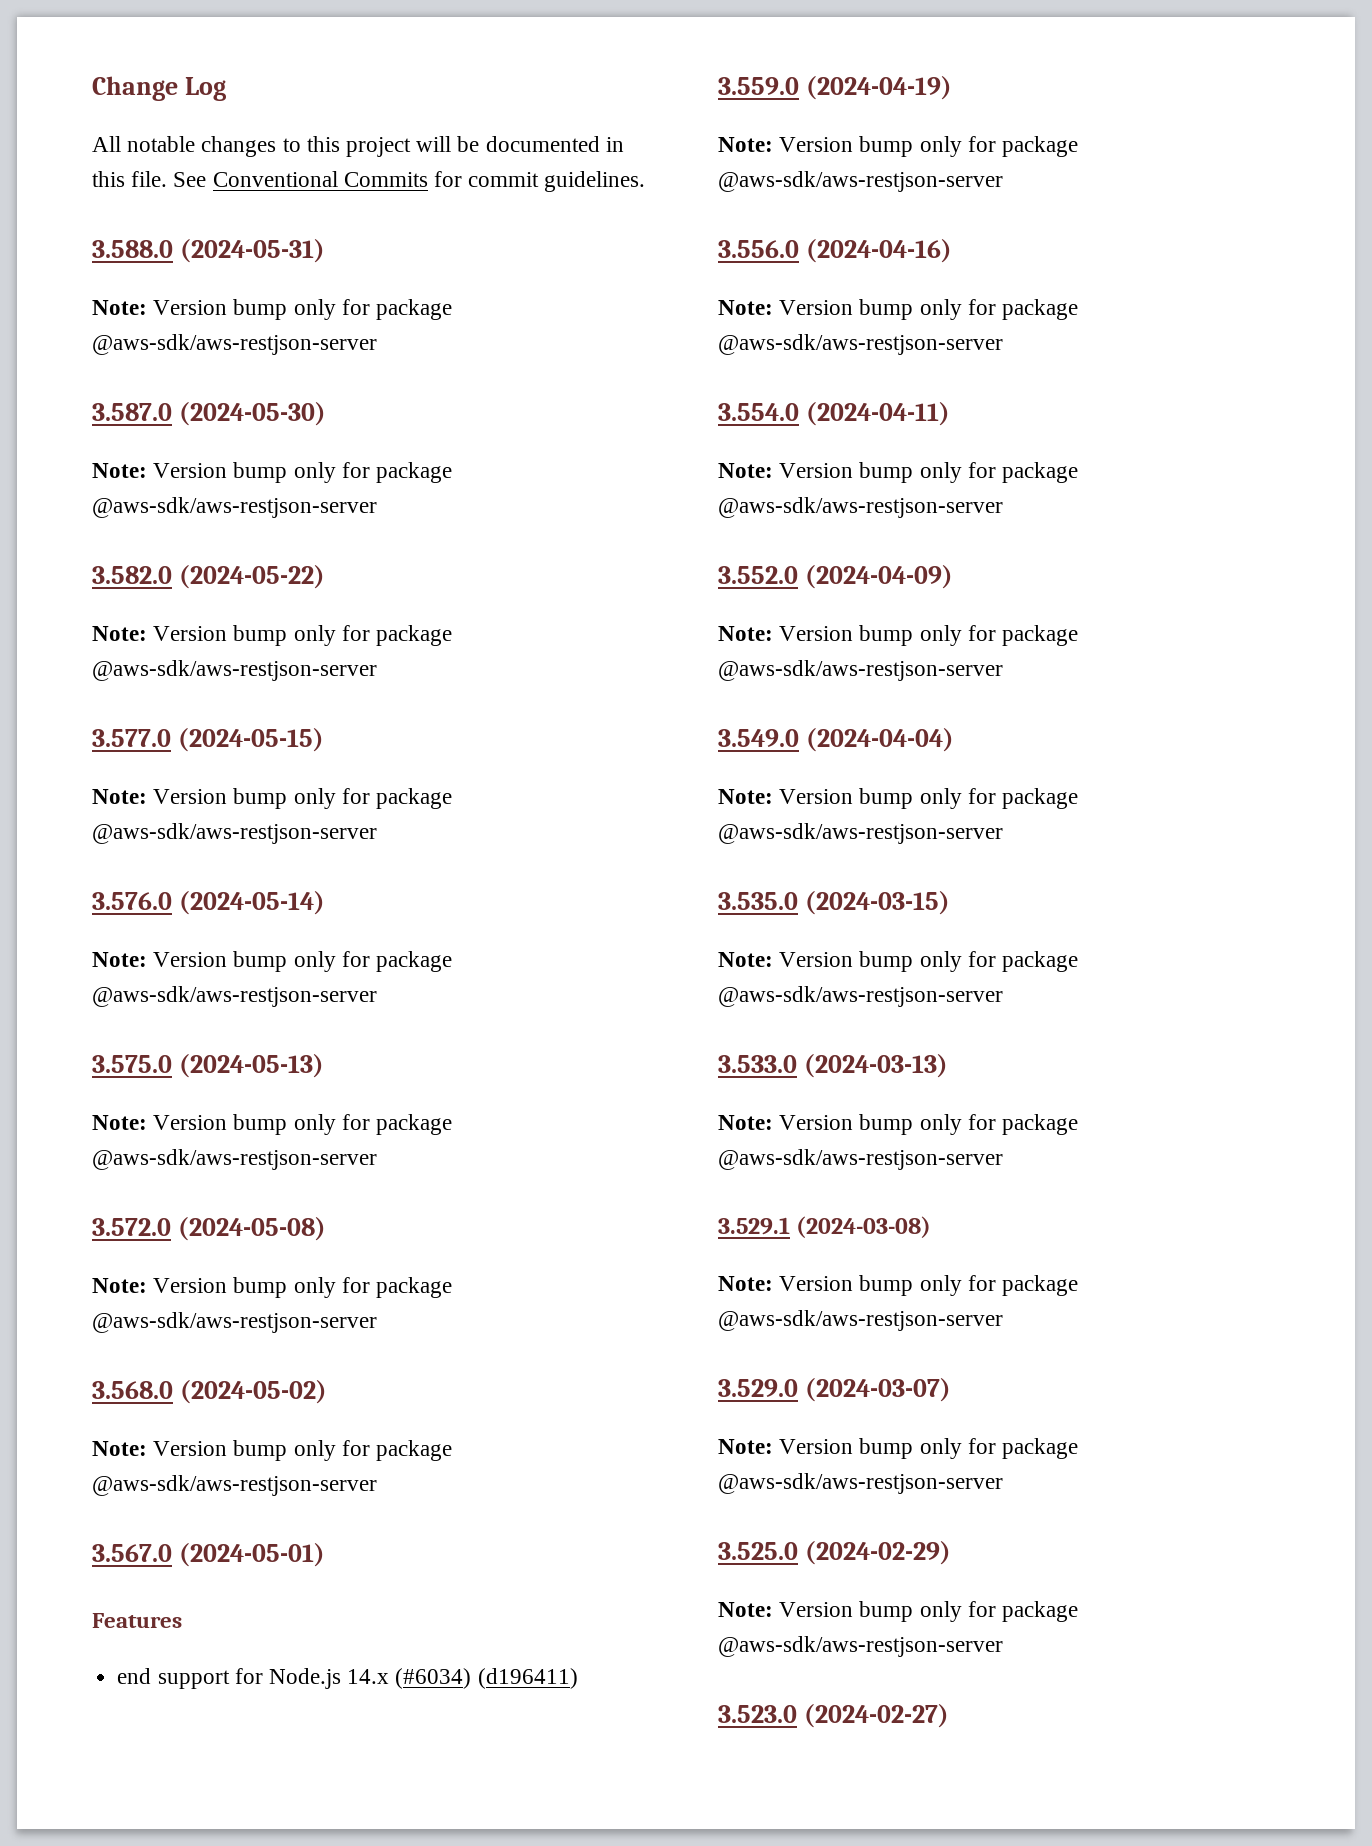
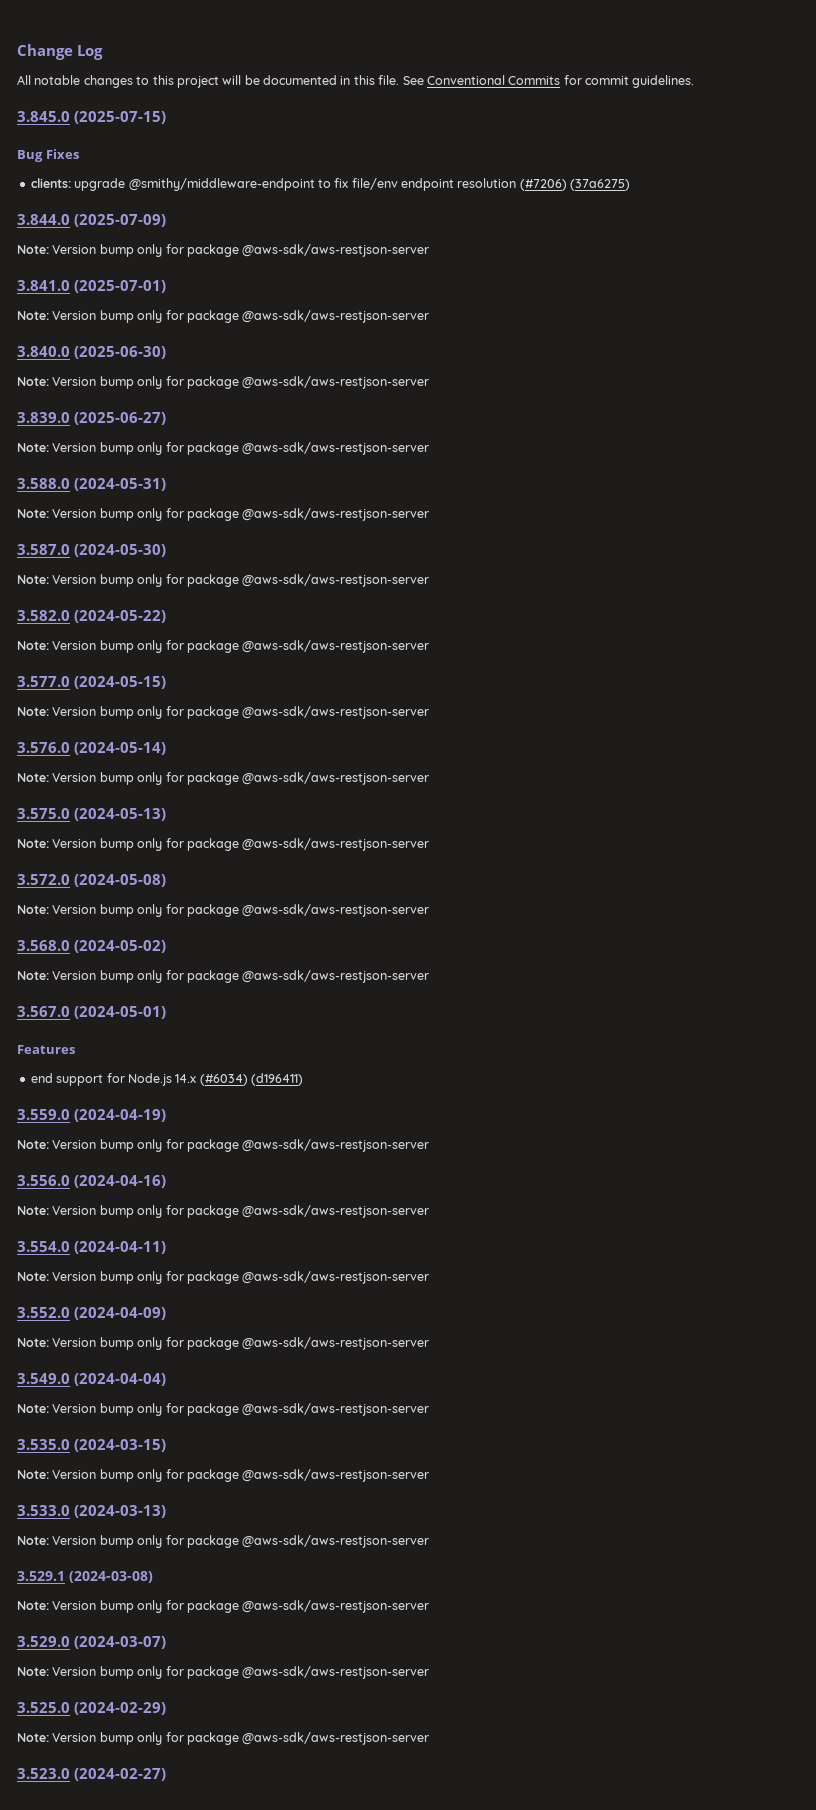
(646, 181) none -> [17,111,166,124] [17,149,79,162] [30,178,631,191] [17,214,166,227] [17,244,430,257] [17,280,166,293] [17,310,430,323] [17,346,166,359] [17,376,430,389] [17,412,166,425] [17,442,430,455] // 3.845.0 (2025-07-15) // Bug Fixes // clients: upgrade @smithy/middleware-endpoint to fix file/env endpoint resolution (#7206) (37a6275) // 3.844.0 (2025-07-09) // Note: Version bump only for package @aws-sdk/aws-restjson-server // 3.841.0 (2025-07-01) // Note: Version bump only for package @aws-sdk/aws-restjson-server // 3.840.0 (2025-06-30) // Note: Version bump only for package @aws-sdk/aws-restjson-server // 3.839.0 (2025-06-27) // Note: Version bump only for package @aws-sdk/aws-restjson-server

